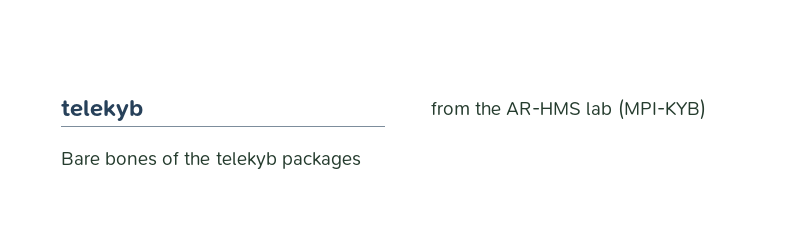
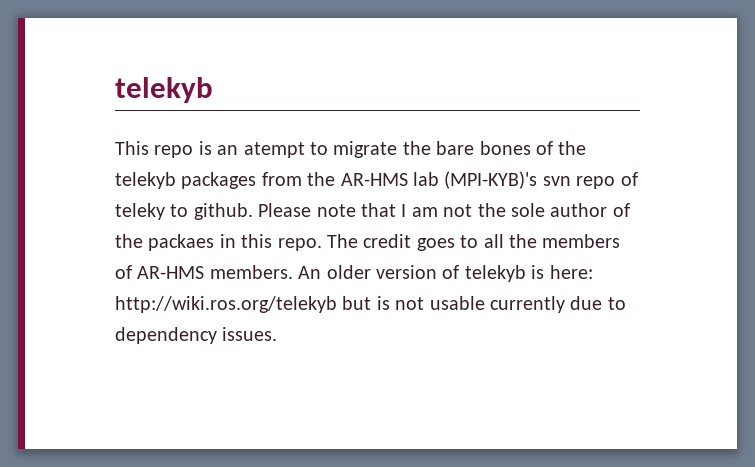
[61,152,100,165] Bare -> [115,141,475,158] This repo is an atempt to migrate the bare
[617,99,706,120] (MPI-KYB) -> [444,171,638,189] [115,203,630,220] [115,234,621,251] [115,265,593,282] [115,296,626,313] [115,327,278,344] (MPI-KYB)'s svn repo of teleky to github. Please note that I am not the sole author of the packaes in this repo. The credit goes to all the members of AR-HMS members. An older version of telekyb is here: http://wiki.ros.org/telekyb but is not usable currently due to dependency issues.

